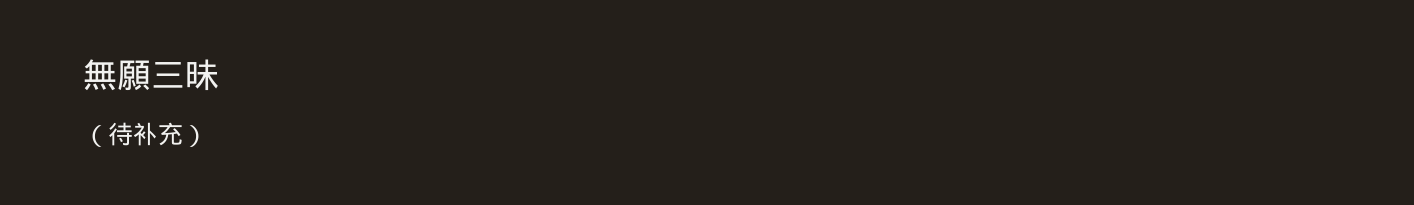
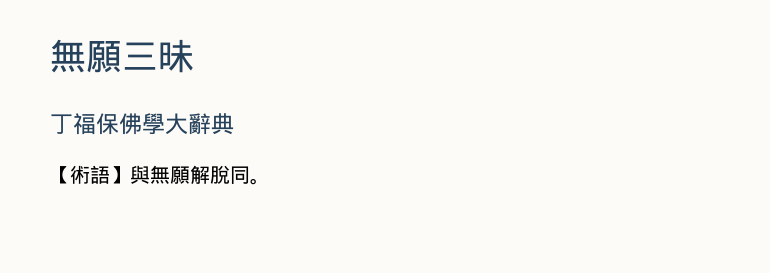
[83,122,208,147] （待补充） -> [50,113,234,135] [50,165,270,185] 丁福保佛學大辭典 // 【術語】與無願解脫同。

